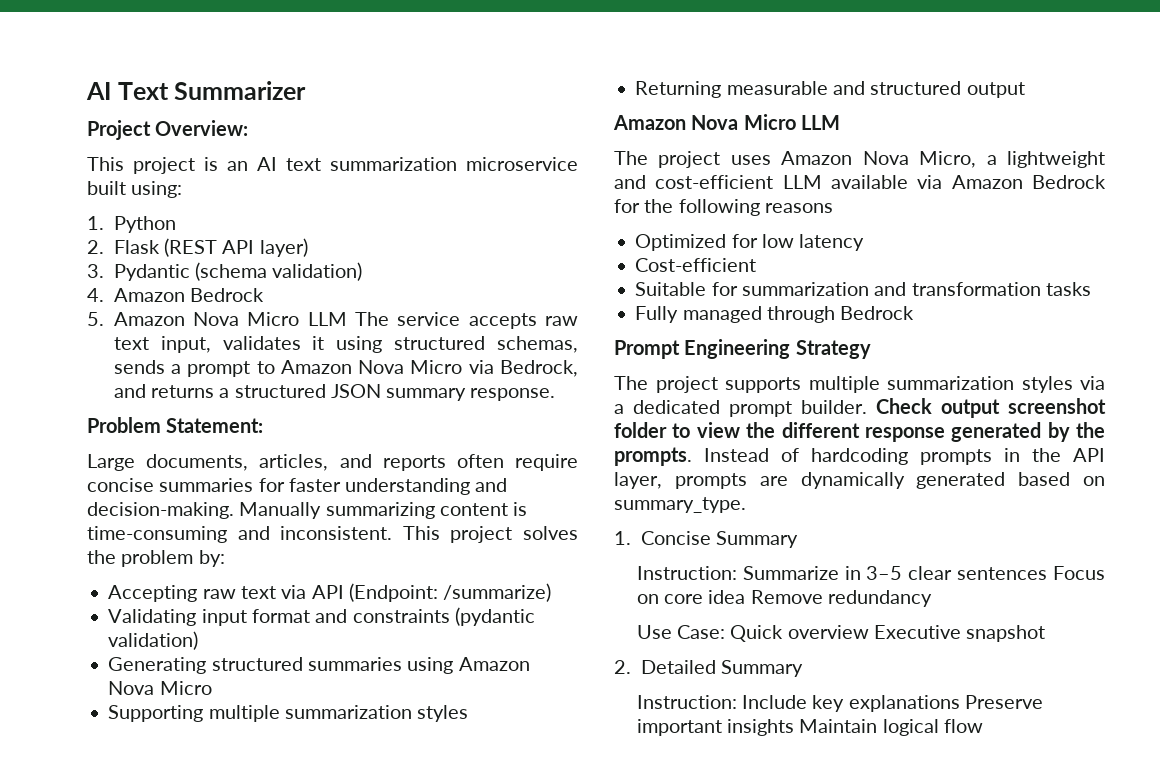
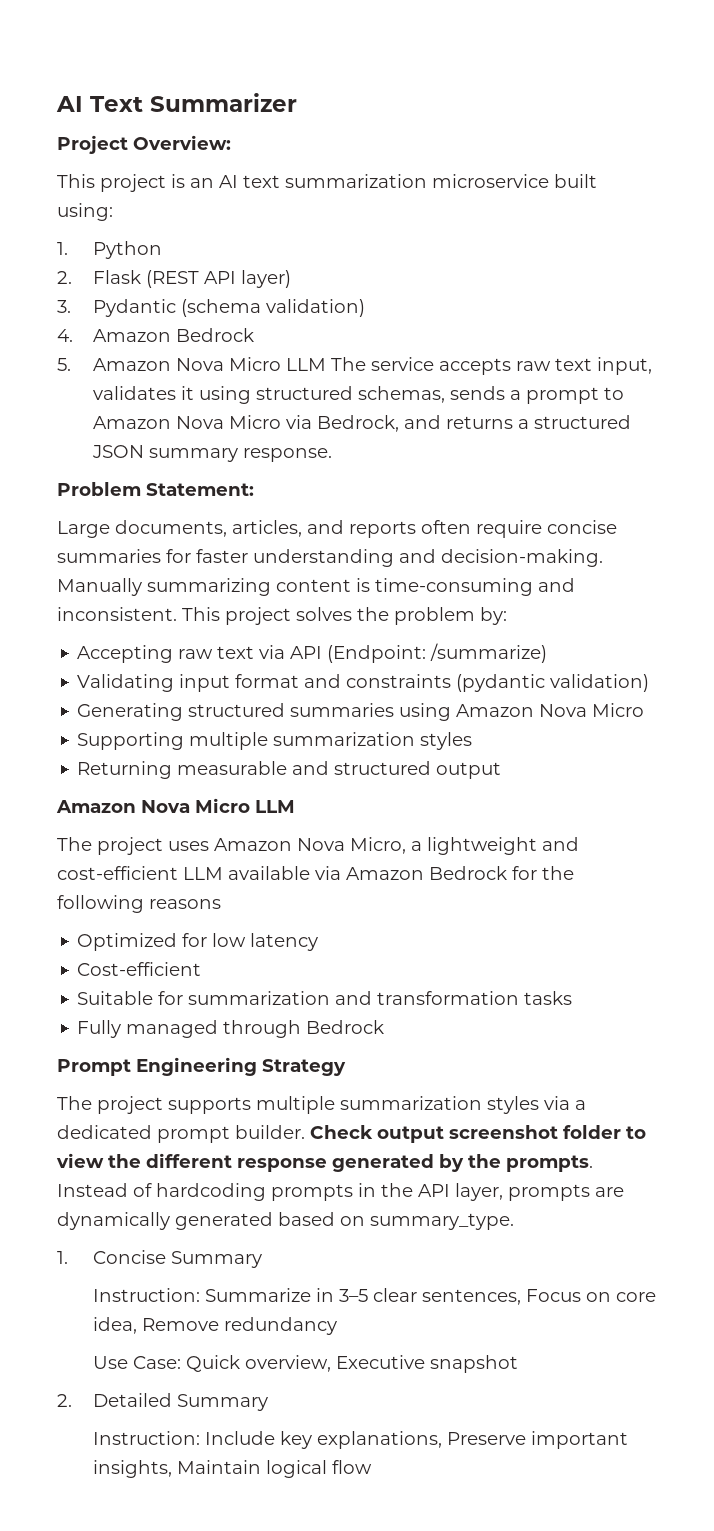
[957,567,1048,580] sentences -> [421,1289,521,1305] sentences,
[708,590,746,604] idea -> [92,1317,137,1334] idea,
[787,625,869,639] overview -> [244,1355,331,1372] overview,
[848,695,960,712] explanations -> [316,1431,442,1449] explanations,
[727,719,795,736] insights -> [92,1460,172,1478] insights,

